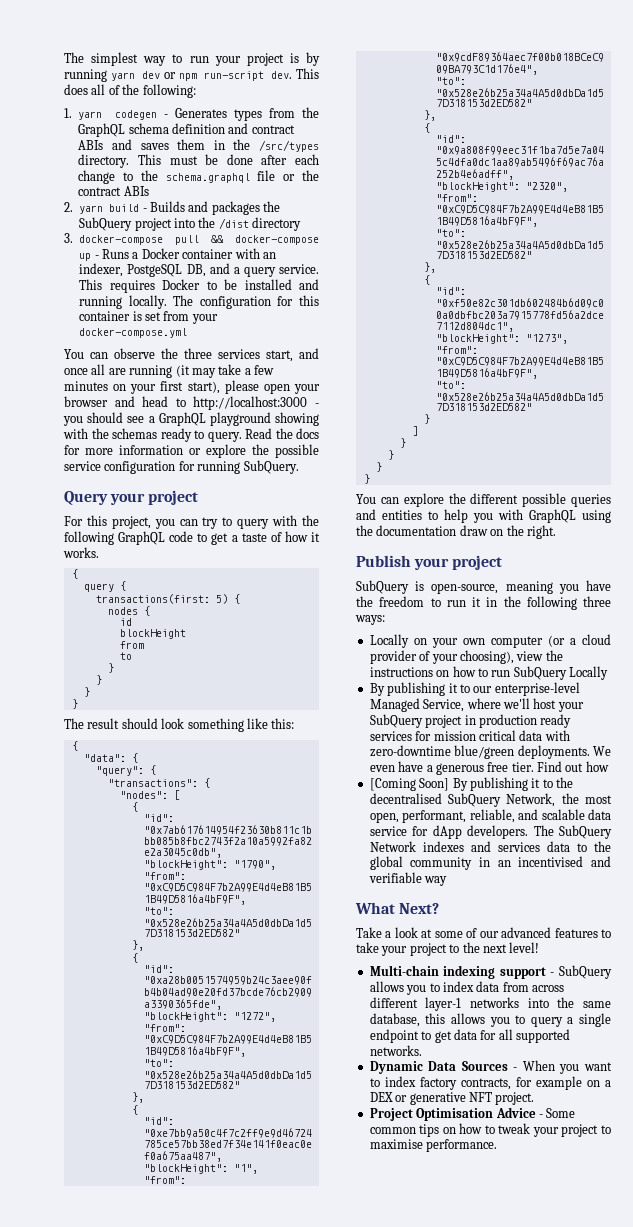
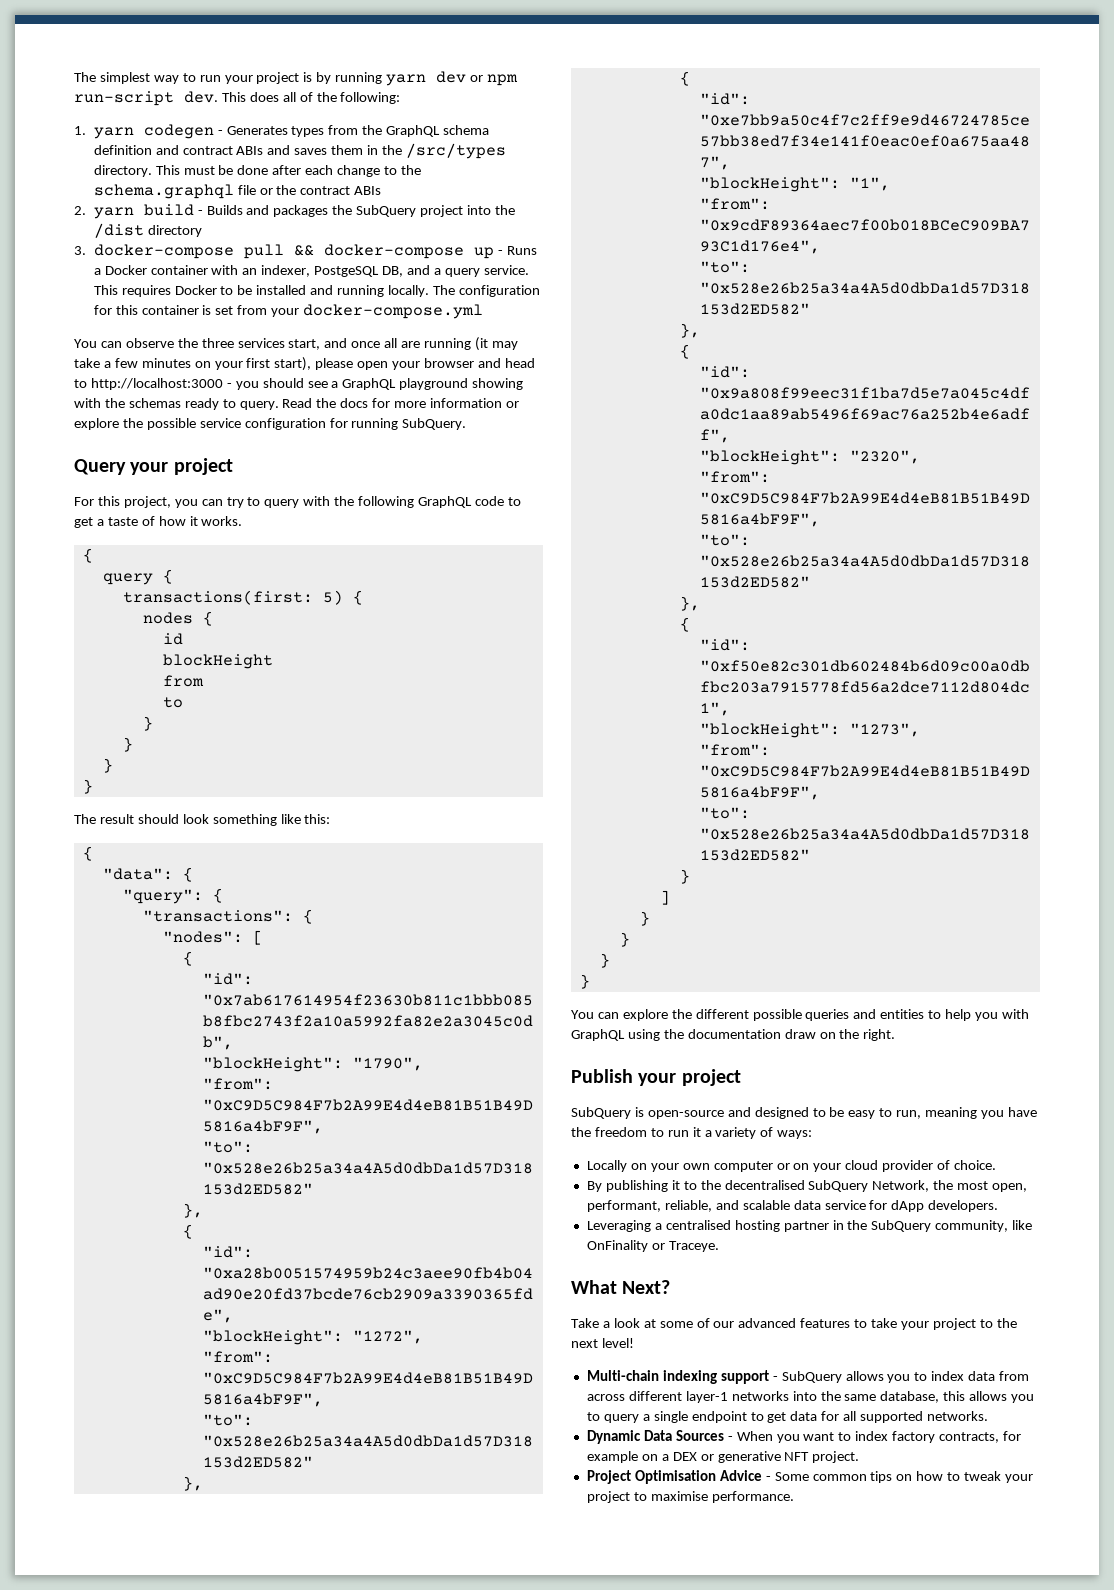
[431,583,499,594] open-source, -> [647,1107,922,1119] open-source and designed to be easy to run,
[486,596,611,610] in the following three -> [704,1127,774,1139] a variety of
[547,634,611,647] [369,650,563,664] [369,666,608,680] [369,682,580,696] [369,698,584,712] [369,714,572,728] [369,730,570,741] [369,745,611,759] [369,761,609,775] [369,778,450,791] (or a cloud provider of your choosing), view the instructions on how to run SubQuery Locally // By publishing it to our enterprise-level Managed Service, where we'll host your SubQuery project in production ready services for mission critical data with zero-downtime blue/green deployments. We even have a generous free tier. Find out how // [Coming Soon] -> [776,1160,997,1172] or on your cloud provider of choice. //
[533,825,612,839] [369,841,611,852] [369,856,611,870] [368,872,448,886] The SubQuery Network indexes and services data to the global community in an incentivised and verifiable way -> [586,1220,1033,1232] [586,1240,719,1252] // Leveraging a centralised hosting partner in the SubQuery community, like OnFinality or Traceye.

